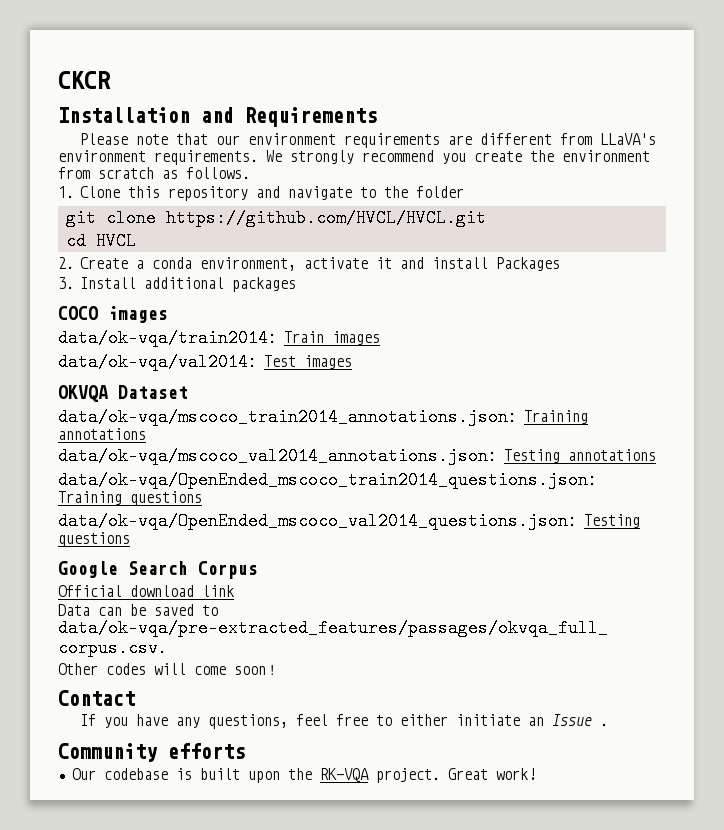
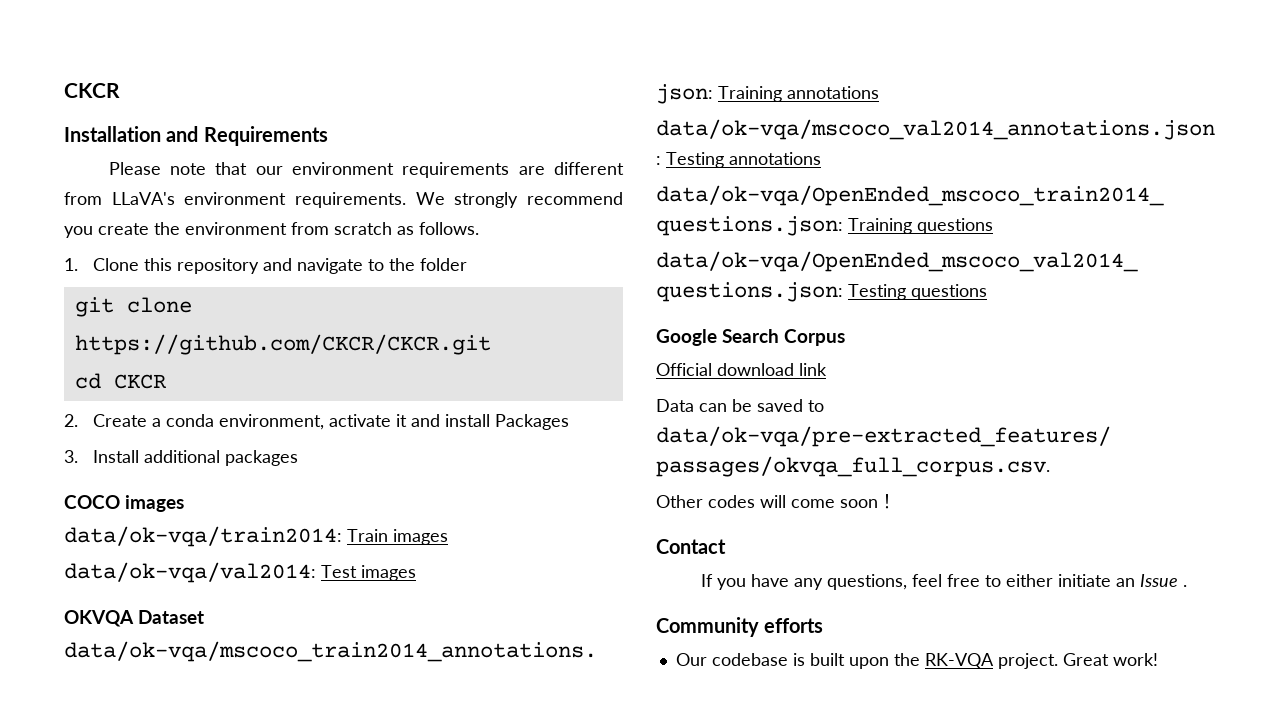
[165,209,486,227] https://github.com/HVCL/HVCL.git -> [74,334,491,355] https://github.com/CKCR/CKCR.git
[95,232,136,250] HVCL -> [113,374,167,389] CKCR

